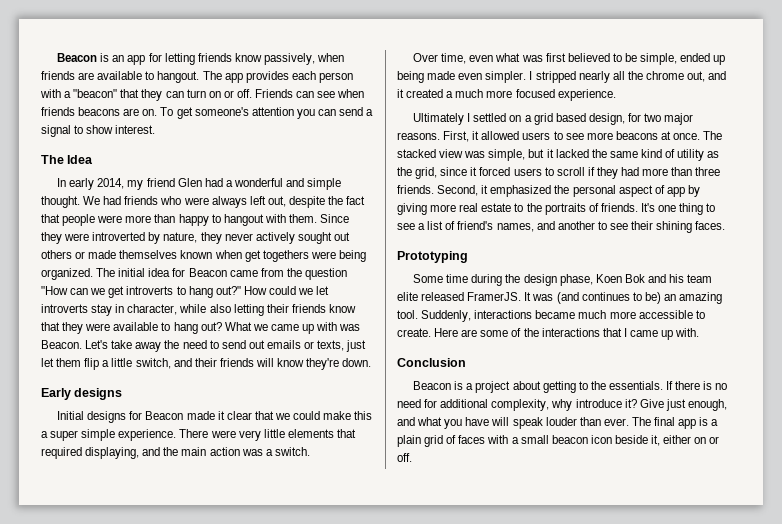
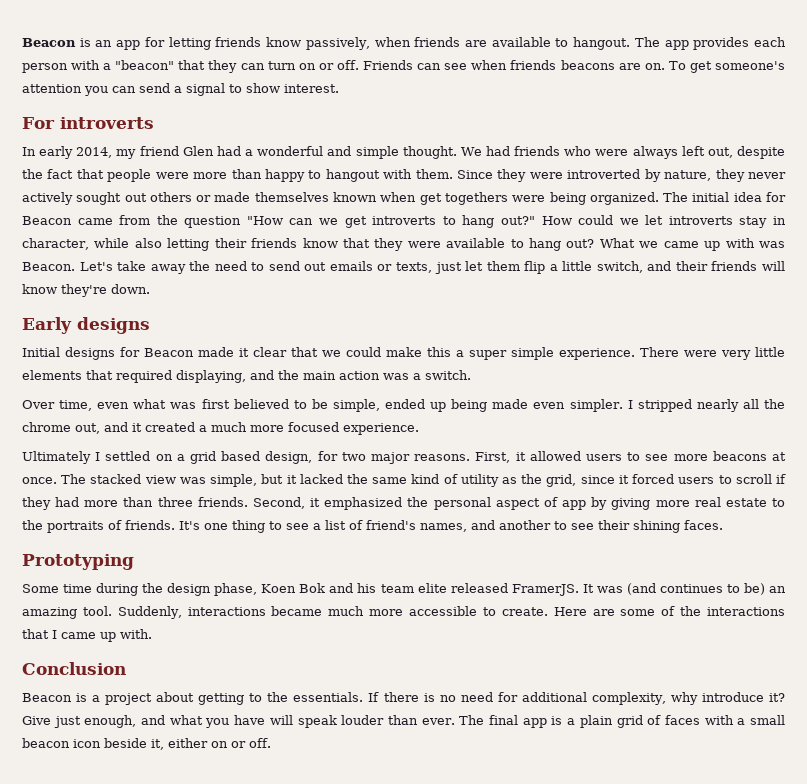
[41,155,94,164] The Idea -> [22,117,154,129] For introverts

